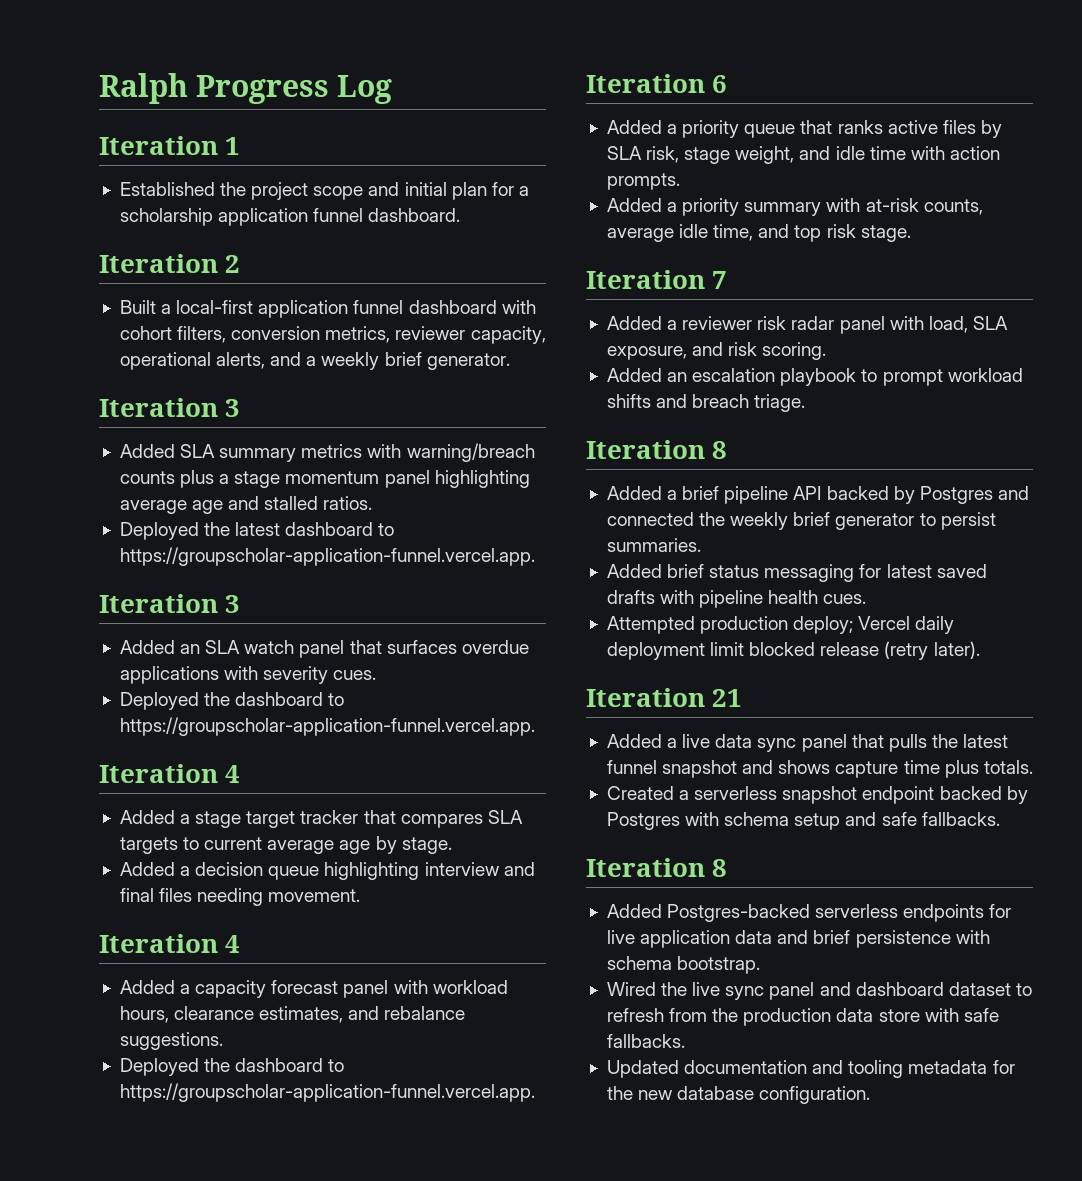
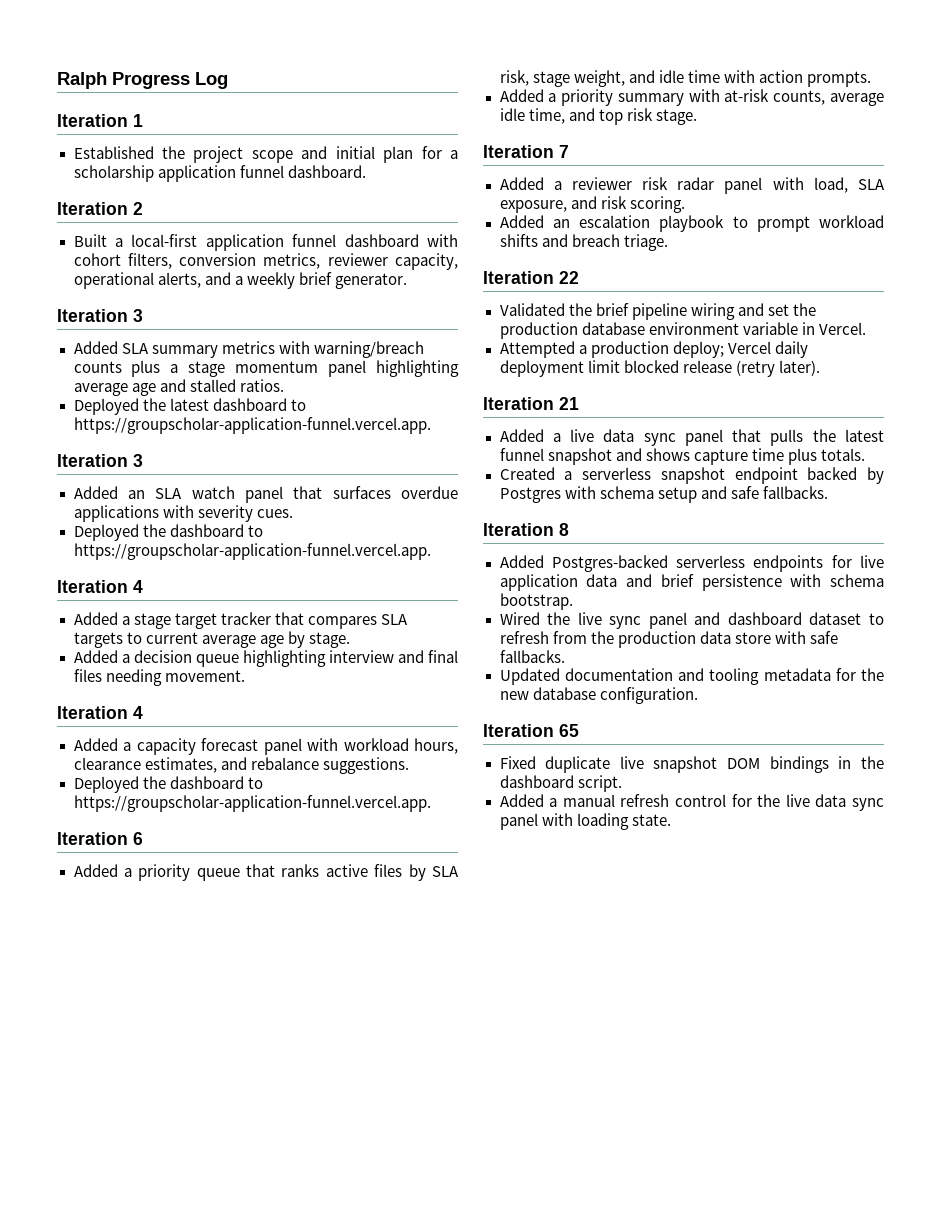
[712,441,728,459] [606,486,1029,504] [606,512,996,530] [606,538,701,552] [606,564,987,582] [606,590,867,608] 8 // Added a brief pipeline API backed by Postgres and connected the weekly brief generator to persist summaries. // Added brief status messaging for latest saved drafts with pipeline health cues. -> [559,271,579,284] [499,303,816,320] [499,322,866,339] 22 // Validated the brief pipeline wiring and set the production database environment variable in Vercel.
(695, 625) none -> [578,345,587,354] a
(871, 1095) none -> [483,724,579,737] [499,756,884,773] [499,775,622,792] [499,794,884,811] [499,813,671,830] // Iteration 65 // Fixed duplicate live snapshot DOM bindings in the dashboard script. // Added a manual refresh control for the live data sync panel with loading state.

